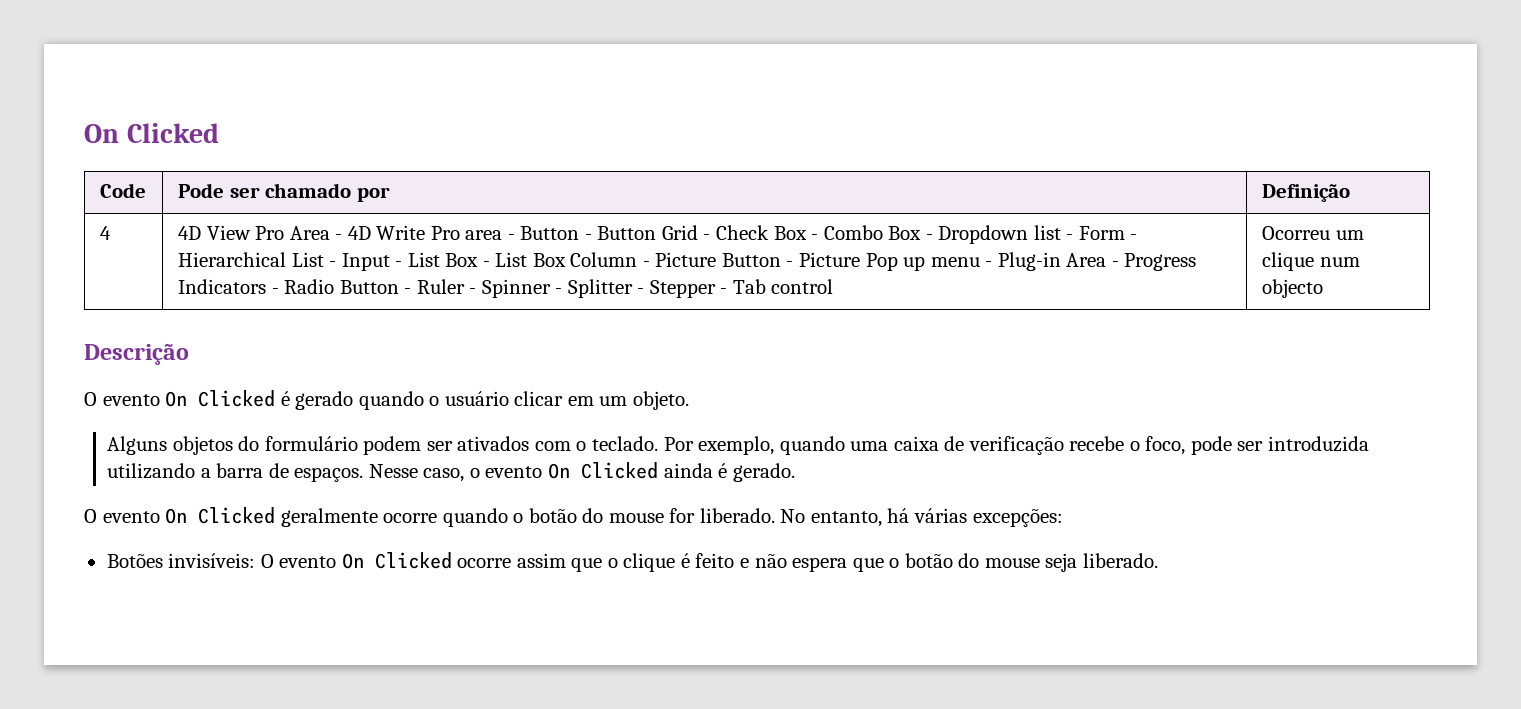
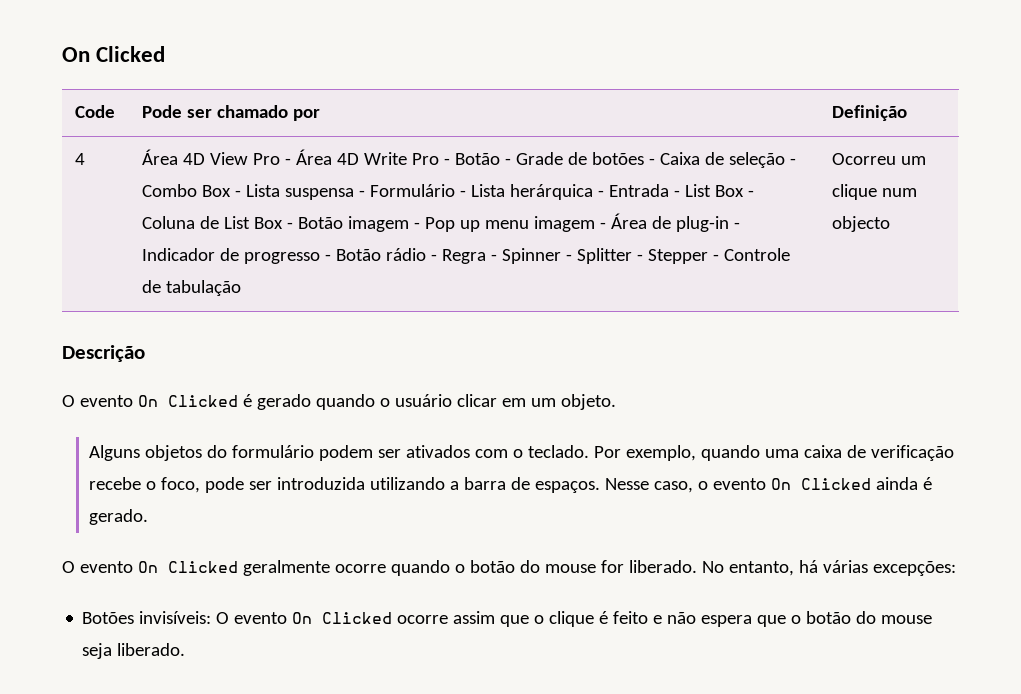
(111, 233) none -> [142,149,179,165] Área
[289,226,343,240] Area - -> [285,149,333,165] - Área
[465,225,1138,244] [177,252,1197,271] [177,279,465,294] area - Button - Button Grid - Check Box - Combo Box - Dropdown list - Form - Hierarchical List - Input - List Box - List Box Column - Picture Button - Picture Pop up menu - Plug-in Area - Progress Indicators - Radio Button - Ruler -> [444,152,797,168] [142,184,755,200] [142,213,741,232] [142,248,487,264] - Botão - Grade de botões - Caixa de seleção - Combo Box - Lista suspensa - Formulário - Lista herárquica - Entrada - List Box - Coluna de List Box - Botão imagem - Pop up menu imagem - Área de plug-in - Indicador de progresso - Botão rádio - Regra
[732,279,834,294] Tab control -> [724,248,791,261] [142,280,242,296] Controle de tabulação

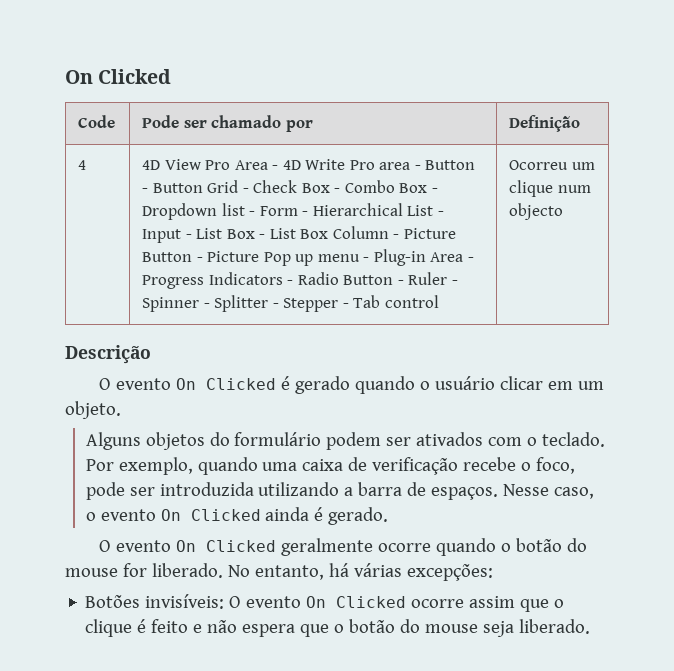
[142,149,179,165] Área -> (87, 165) none
[285,149,333,165] - Área -> [234,160,279,170] Area -
[444,152,797,168] [142,184,755,200] [142,213,741,232] [142,248,487,264] - Botão - Grade de botões - Caixa de seleção - Combo Box - Lista suspensa - Formulário - Lista herárquica - Entrada - List Box - Coluna de List Box - Botão imagem - Pop up menu imagem - Área de plug-in - Indicador de progresso - Botão rádio - Regra -> [379,160,476,170] [142,180,438,193] [142,203,444,220] [142,226,456,243] [142,249,474,266] [142,272,448,289] area - Button - Button Grid - Check Box - Combo Box - Dropdown list - Form - Hierarchical List - Input - List Box - List Box Column - Picture Button - Picture Pop up menu - Plug-in Area - Progress Indicators - Radio Button - Ruler
[724,248,791,261] [142,280,242,296] Controle de tabulação -> [353,295,439,308] Tab control

